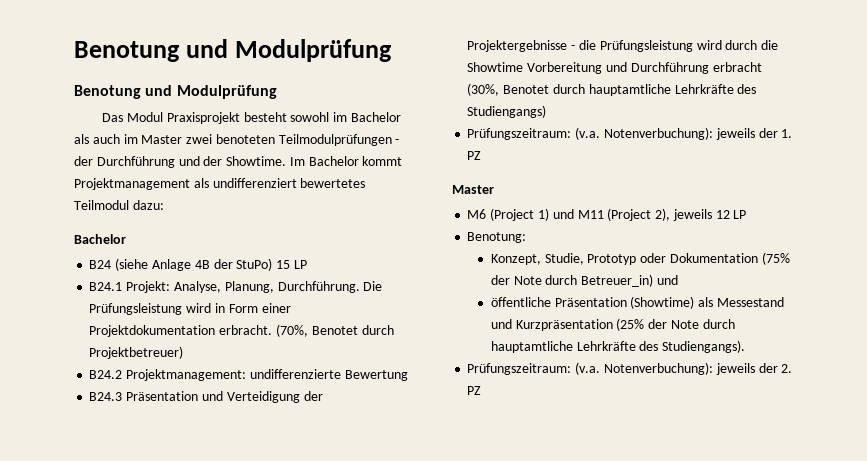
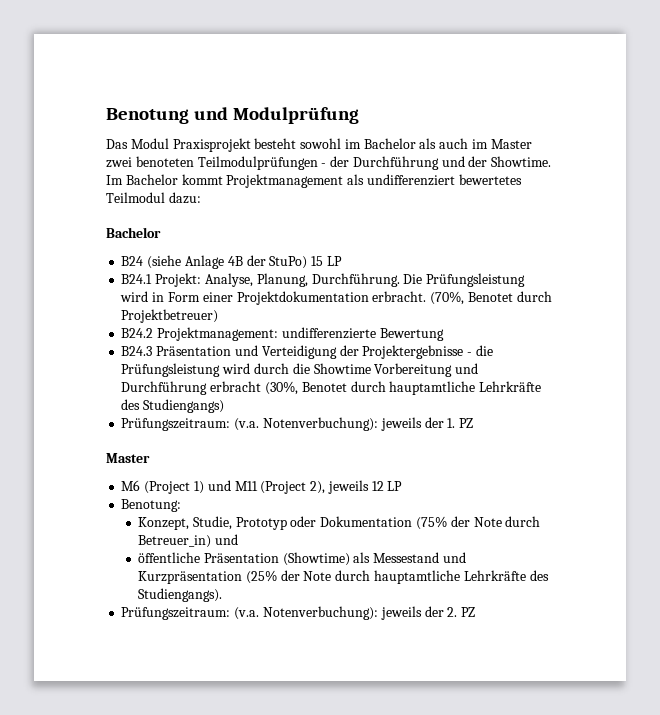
[74,39,392,62] [74,85,277,99] Benotung und Modulprüfung // Benotung und Modulprüfung -> [106,107,360,124] Benotung und Modulprüfung

